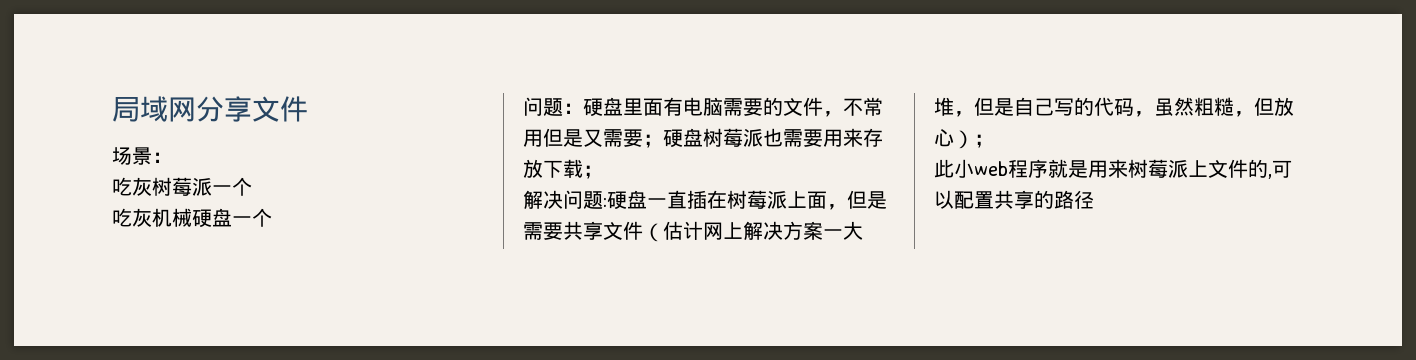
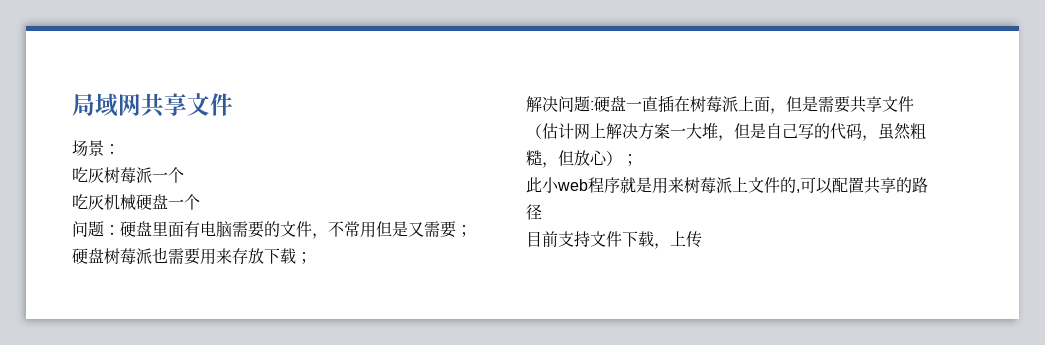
[196,96,224,122] 分 -> [141,93,164,118] 共
(1094, 199) none -> [526,231,702,249] // 目前支持文件下载，上传

